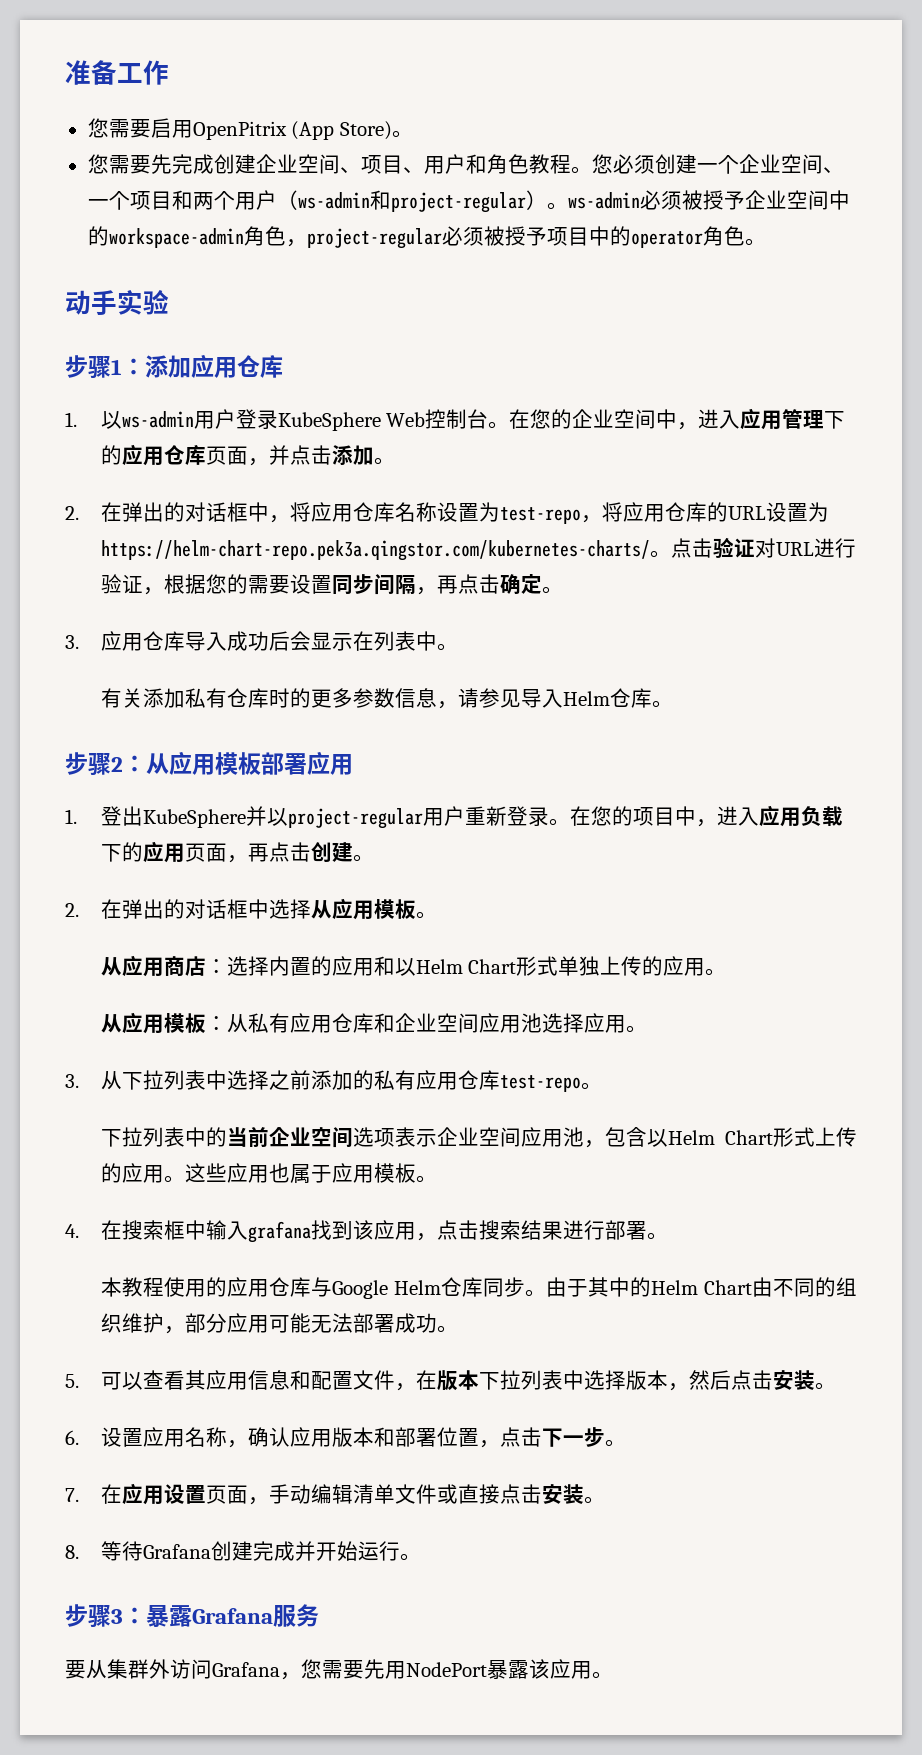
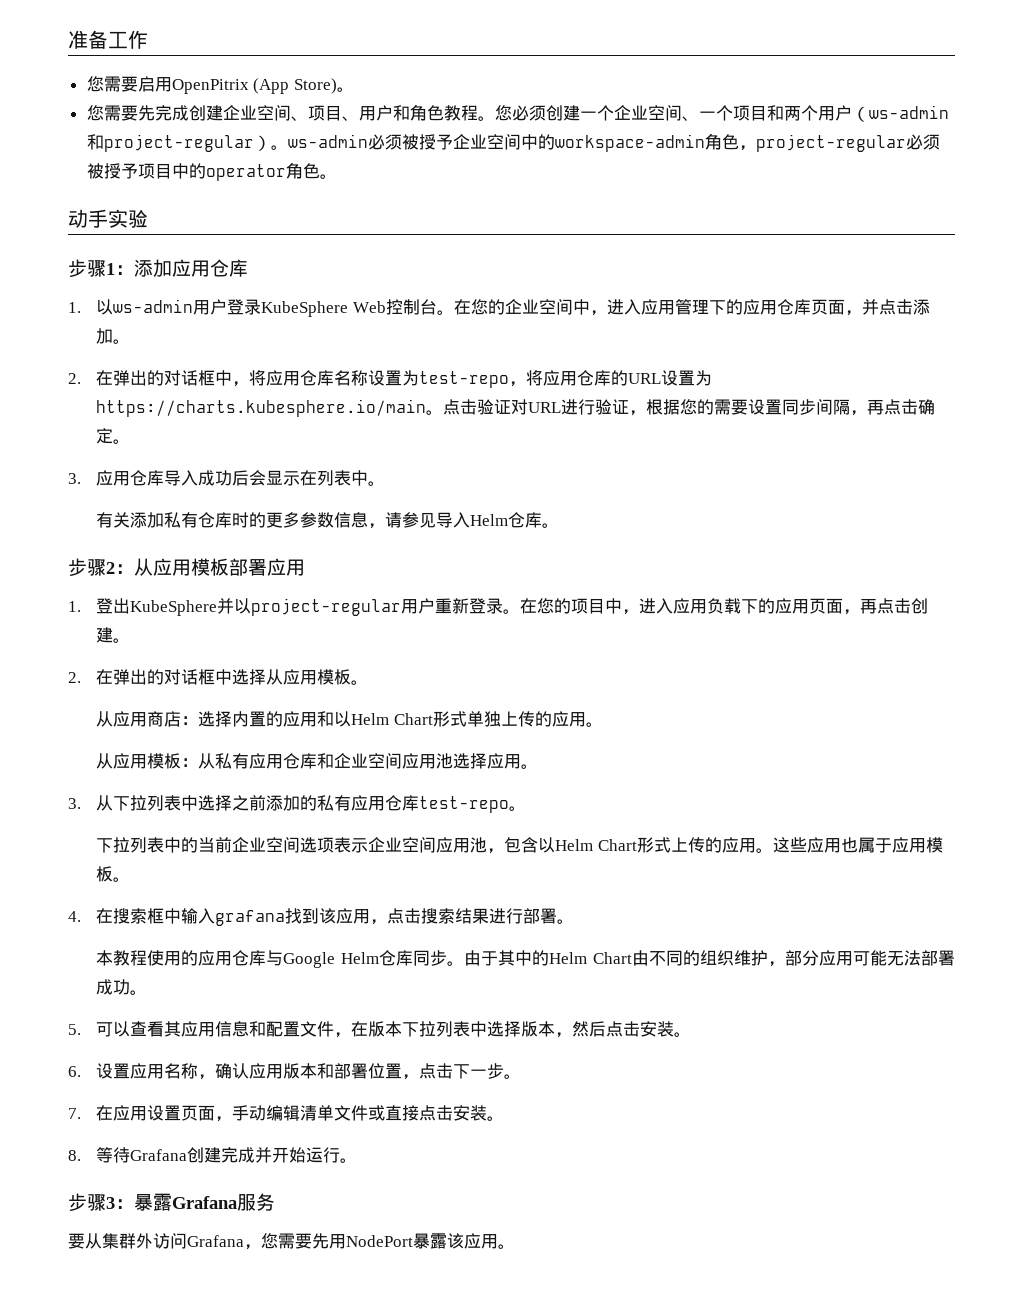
[100,540,650,561] https://helm-chart-repo.pek3a.qingstor.com/kubernetes-charts/ -> [96,399,427,417] https://charts.kubesphere.io/main

